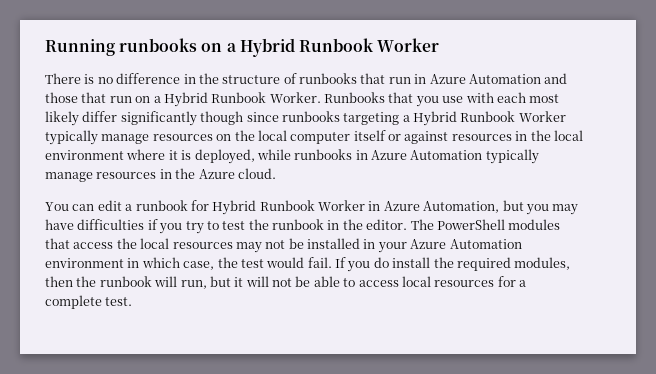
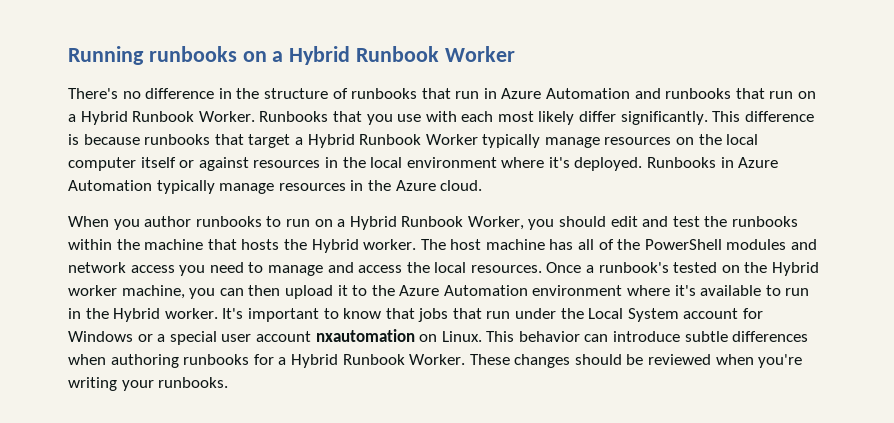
[45,73,95,84] There is -> [68,88,118,99] There's
[45,92,78,103] those -> [665,88,732,99] runbooks
[120,111,400,126] significantly though since runbooks targeting -> [620,111,814,125] [68,134,291,148] significantly. This difference is because runbooks that target
[168,149,353,164] it is deployed, while runbooks -> [548,157,717,171] it's deployed. Runbooks
[45,200,579,215] [45,219,561,234] [45,238,522,253] [45,257,571,272] [45,276,526,289] [45,295,133,309] You can edit a runbook for Hybrid Runbook Worker in Azure Automation, but you may have difficulties if you try to test the runbook in the editor. The PowerShell modules that access the local resources may not be installed in your Azure Automation environment in which case, the test would fail. If you do install the required modules, then the runbook will run, but it will not be able to access local resources for a complete test. -> [68,216,799,230] [68,239,818,253] [68,262,820,276] [68,285,810,299] [68,308,764,322] [68,329,809,345] [68,354,803,368] [68,377,229,391] When you author runbooks to run on a Hybrid Runbook Worker, you should edit and test the runbooks within the machine that hosts the Hybrid worker. The host machine has all of the PowerShell modules and network access you need to manage and access the local resources. Once a runbook's tested on the Hybrid worker machine, you can then upload it to the Azure Automation environment where it's available to run in the Hybrid worker. It's important to know that jobs that run under the Local System account for Windows or a special user account nxautomation on Linux. This behavior can introduce subtle differences when authoring runbooks for a Hybrid Runbook Worker. These changes should be reviewed when you're writing your runbooks.

